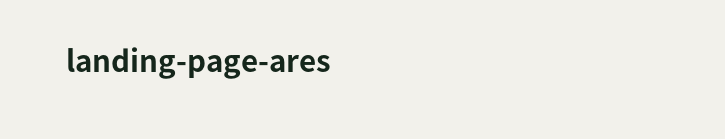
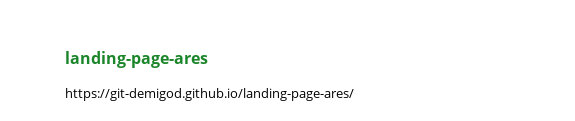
(331, 63) none -> [65,88,354,101] // https://git-demigod.github.io/landing-page-ares/

